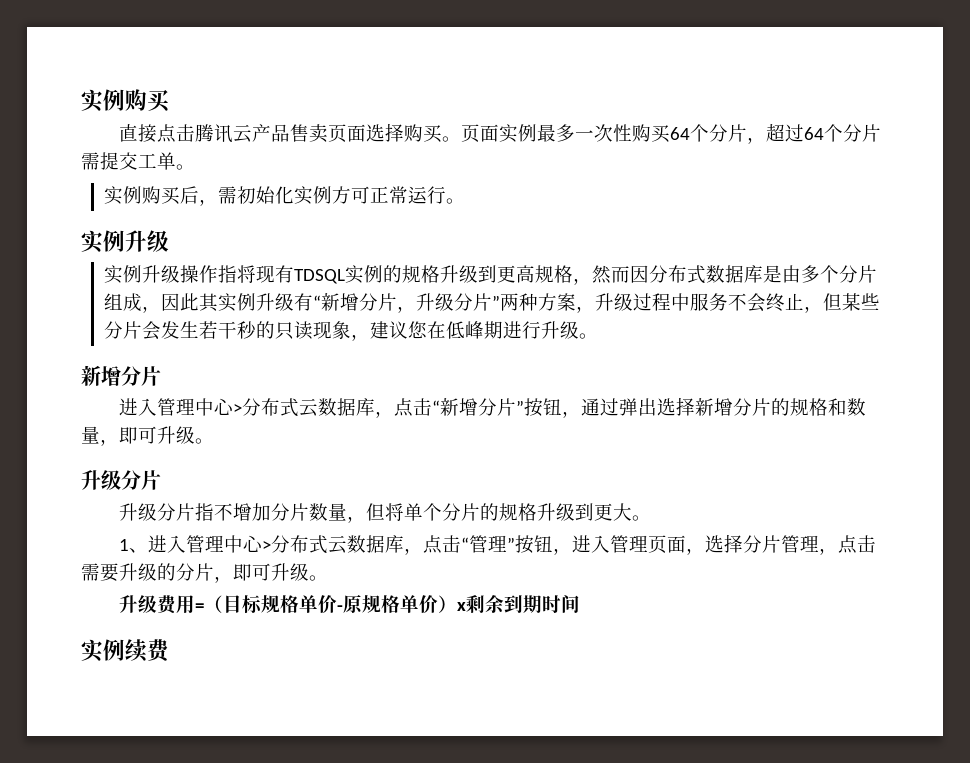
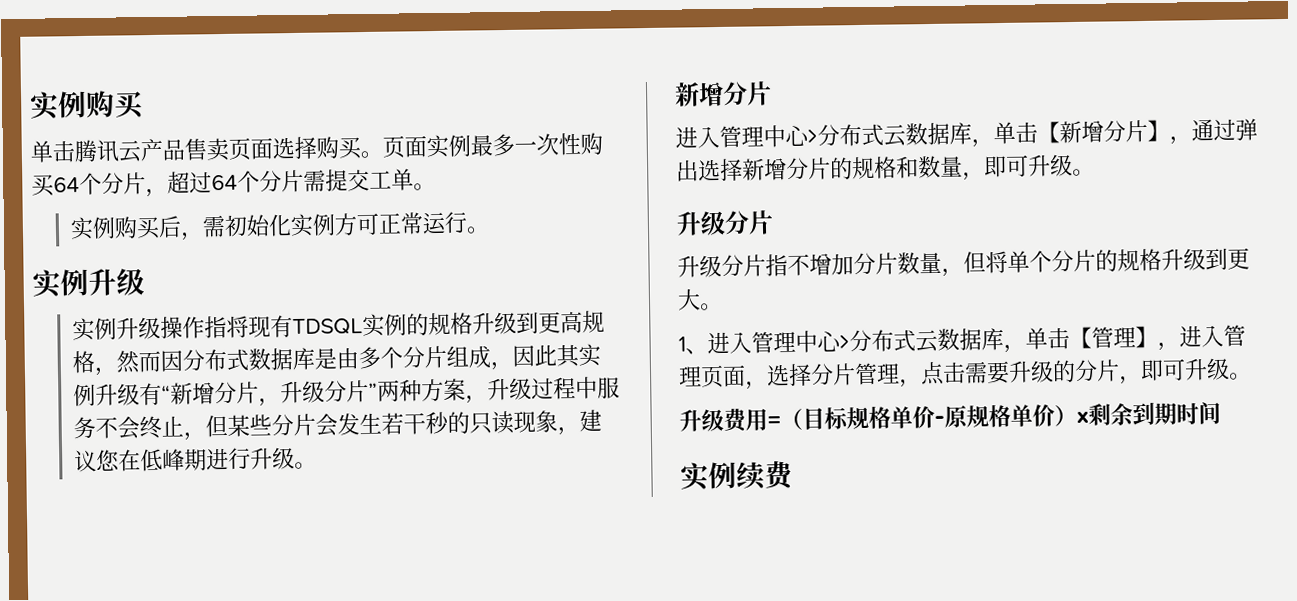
[119,124,177,143] 直接点 -> [30,140,53,163] 单
[394,398,563,417] 点击“新增分片”按钮 -> [993,119,1170,145] 单击【新增分片】
[423,535,554,554] 点击“管理”按钮 -> [1025,325,1158,350] 单击【管理】

